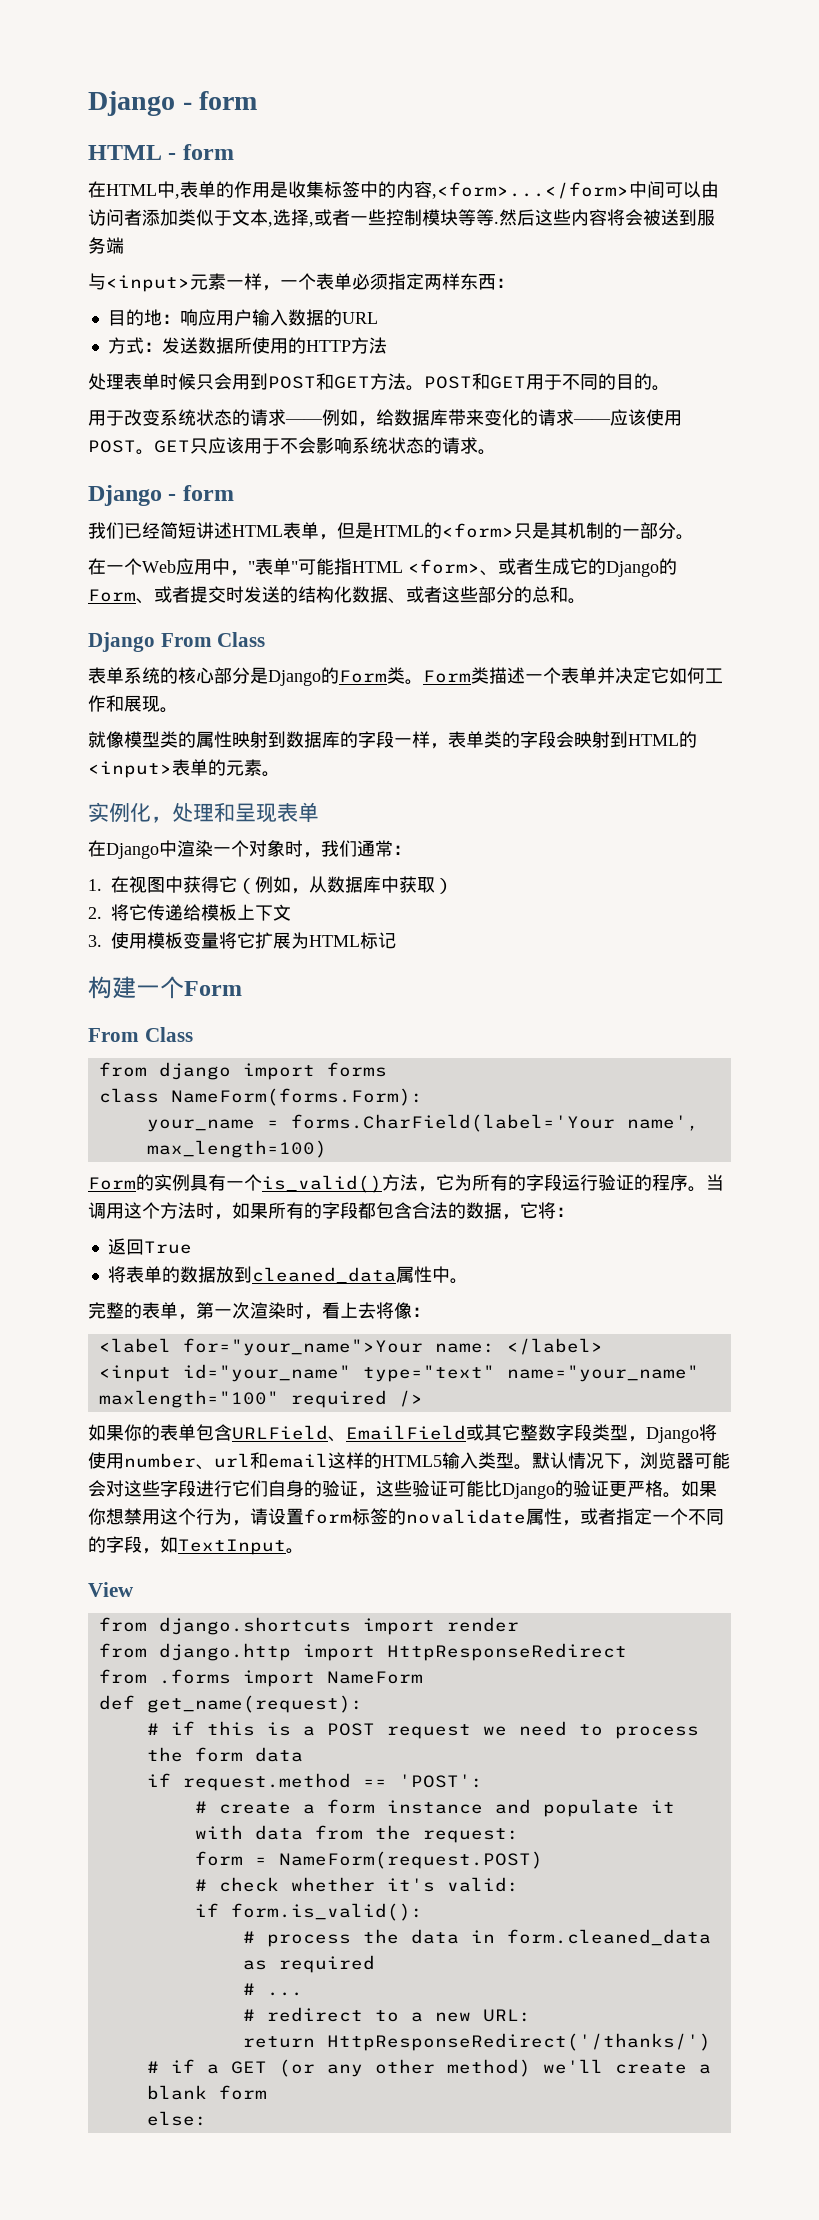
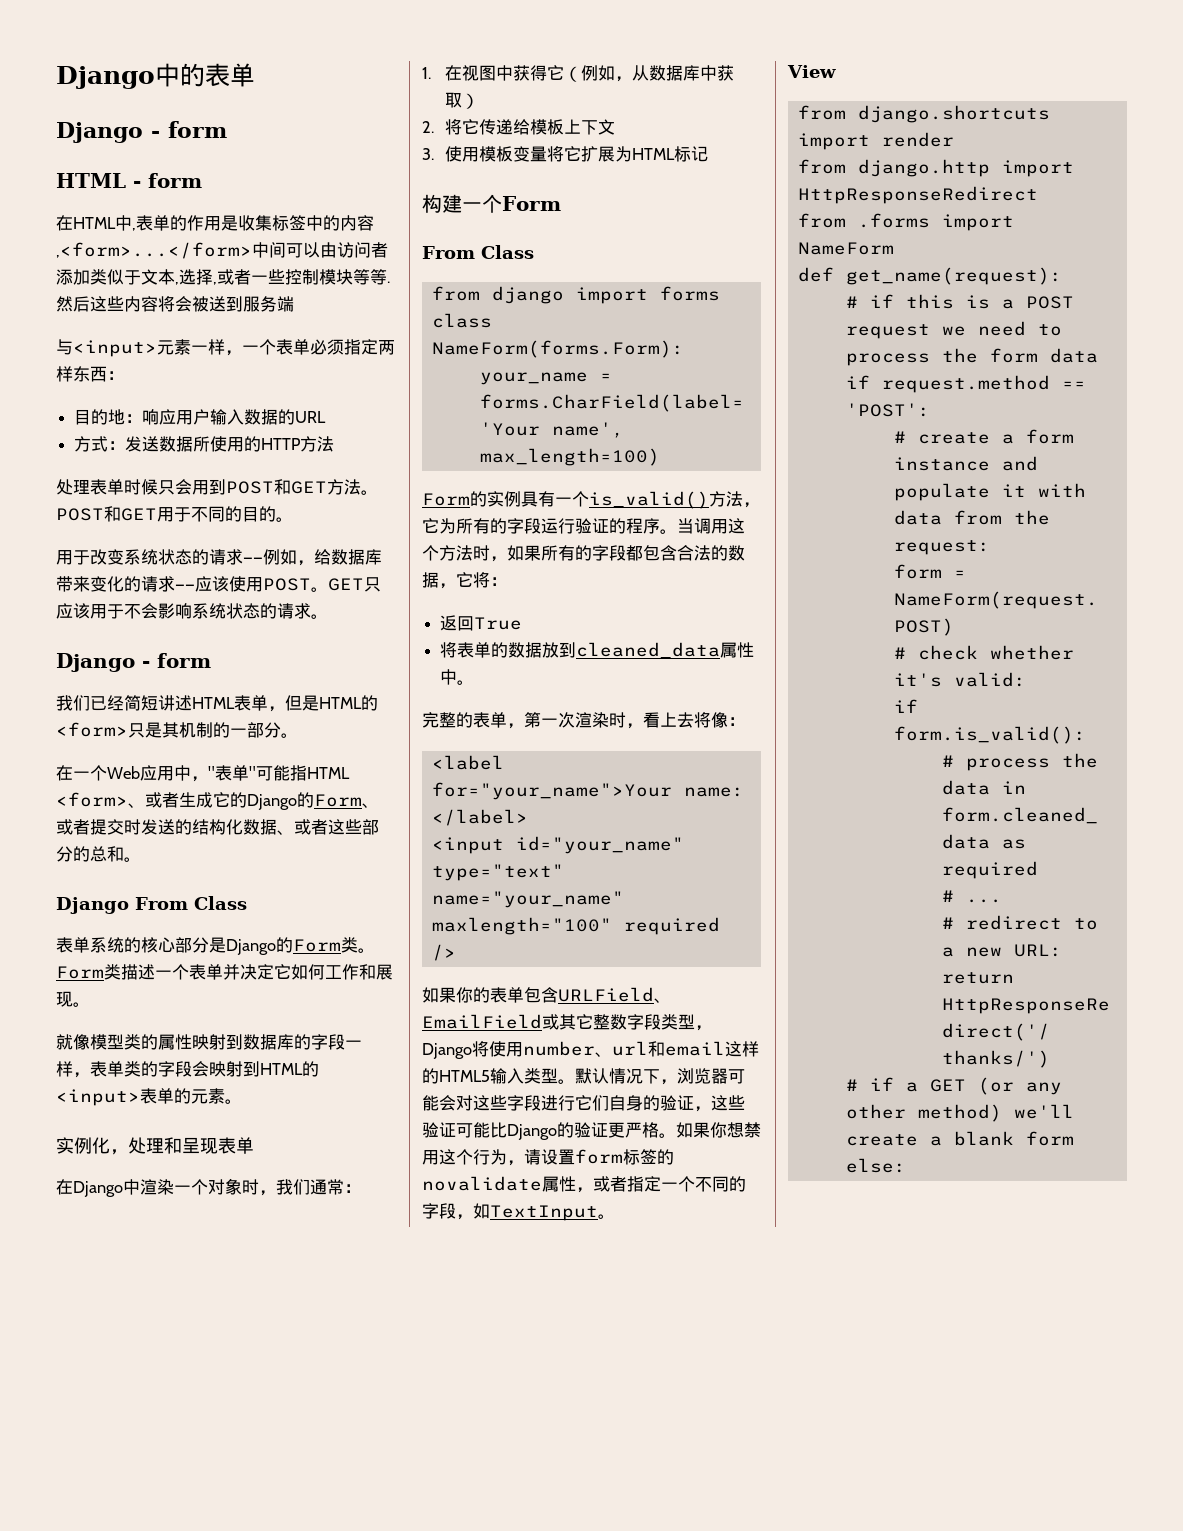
[88,91,175,116] Django -> [56,63,255,89] [56,122,143,143] Django中的表单 // Django

